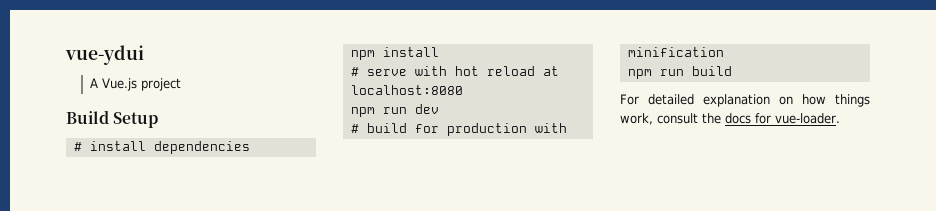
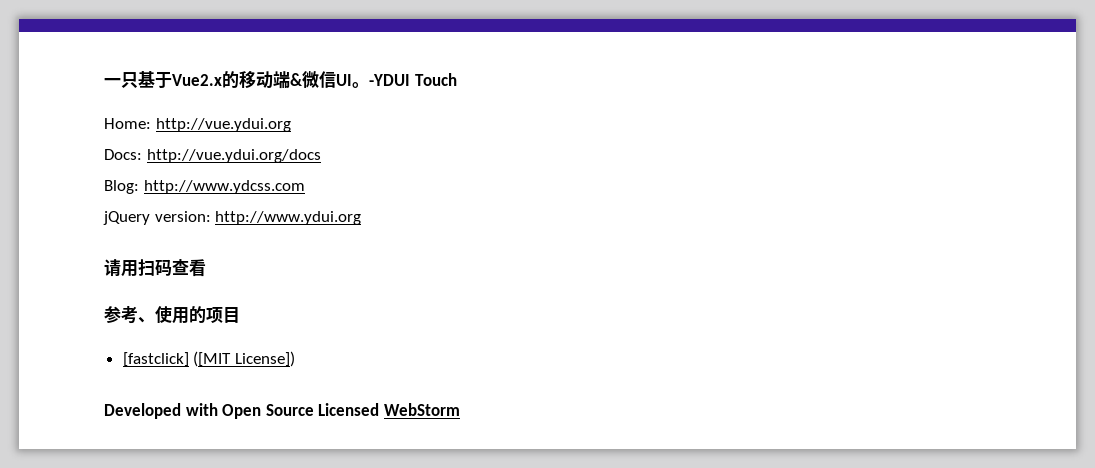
[65,45,144,65] [89,78,181,91] [66,110,159,128] [73,141,250,154] [350,47,439,60] [350,66,559,76] [350,85,463,95] [350,104,439,117] [350,123,567,136] [627,47,724,57] [627,66,732,79] [620,94,870,107] [620,113,840,125] vue-ydui // A Vue.js project // Build Setup // # install dependencies // npm install // # serve with hot reload at localhost:8080 // npm run dev // # build for production with minification // npm run build // For detailed explanation on how things work, consult the docs for vue-loader. -> [104,71,457,89] [104,118,291,132] [104,149,321,163] [104,180,305,194] [103,211,362,225] [104,259,206,277] [104,306,240,324] [122,351,295,367] [104,403,460,419] 一只基于Vue2.x的移动端&微信UI。-YDUI Touch // Home: http://vue.ydui.org // Docs: http://vue.ydui.org/docs // Blog: http://www.ydcss.com // jQuery version: http://www.ydui.org // 请用扫码查看 // 参考、使用的项目 // [fastclick] ([MIT License]) // Developed with Open Source Licensed WebStorm

